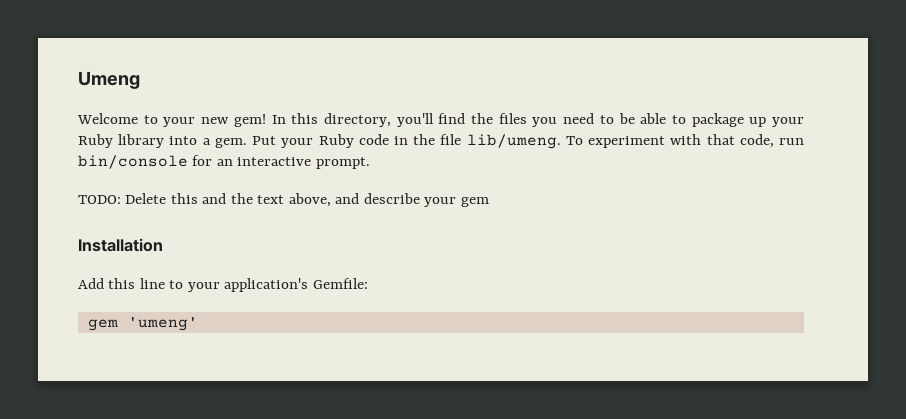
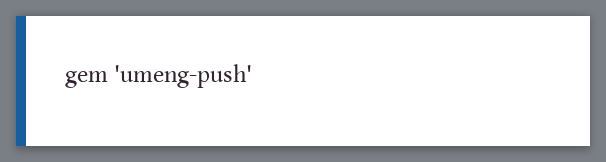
[78,71,140,89] [77,113,805,127] [78,134,804,149] [78,155,370,169] [78,193,489,207] [78,238,163,252] [78,278,368,292] [87,317,198,331] Umeng // Welcome to your new gem! In this directory, you'll find the files you need to be able to package up your Ruby library into a gem. Put your Ruby code in the file lib/umeng. To experiment with that code, run bin/console for an interactive prompt. // TODO: Delete this and the text above, and describe your gem // Installation // Add this line to your application's Gemfile: // gem 'umeng' -> [65,64,253,88] gem 'umeng-push'

